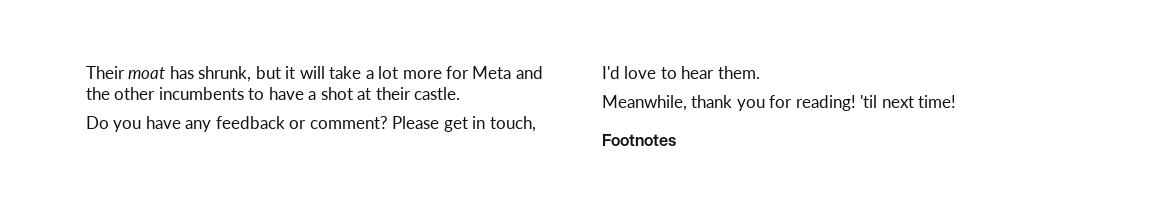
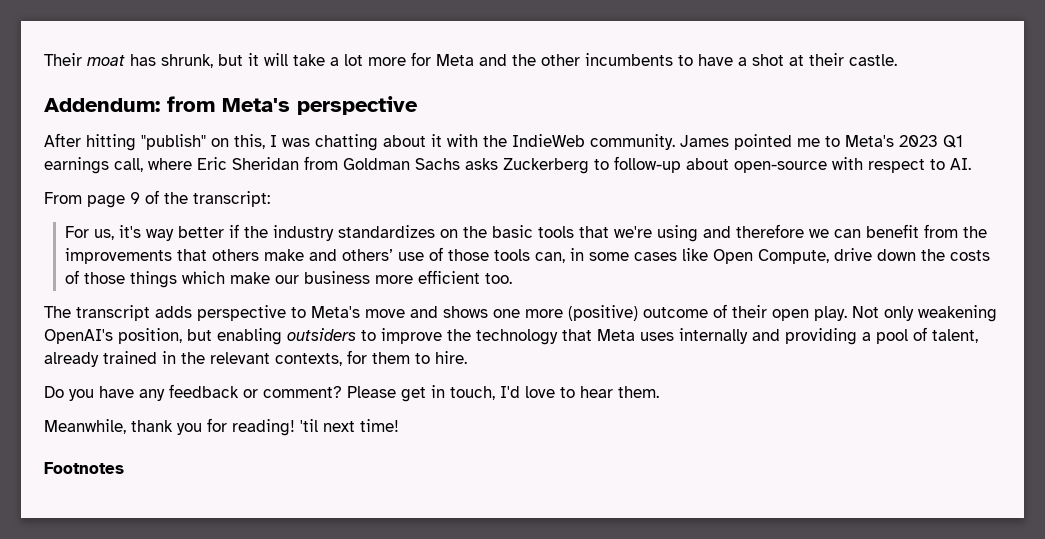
(461, 93) none -> [44,96,418,115] [44,133,963,151] [44,156,971,174] [44,190,270,208] [64,224,987,242] [64,247,990,264] [64,270,512,288] [44,304,997,322] [44,327,978,345] [44,350,467,367] // Addendum: from Meta's perspective // After hitting "publish" on this, I was chatting about it with the IndieWeb community. James pointed me to Meta's 2023 Q1 earnings call, where Eric Sheridan from Goldman Sachs asks Zuckerberg to follow-up about open-source with respect to AI. // From page 9 of the transcript: // For us, it's way better if the industry standardizes on the basic tools that we're using and therefore we can benefit from the improvements that others make and others’ use of those tools can, in some cases like Open Compute, drive down the costs of those things which make our business more efficient too. // The transcript adds perspective to Meta's move and shows one more (positive) outcome of their open play. Not only weakening OpenAI's position, but enabling outsiders to improve the technology that Meta uses internally and providing a pool of talent, already trained in the relevant contexts, for them to hire.

